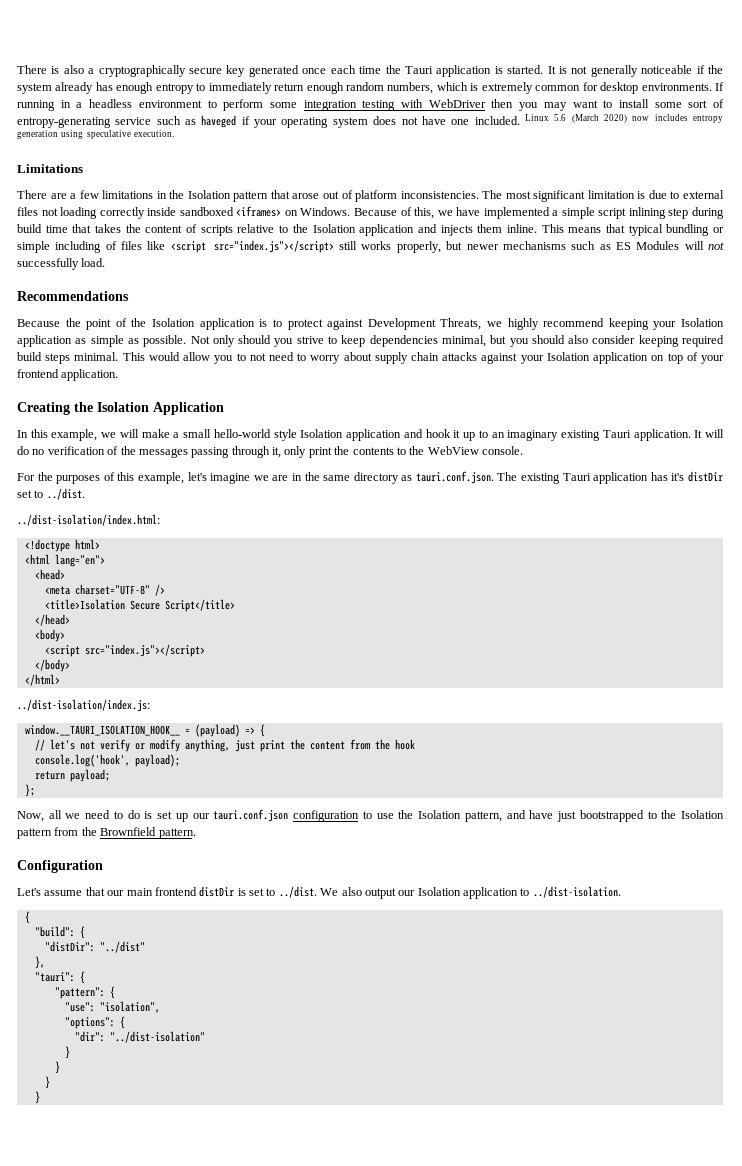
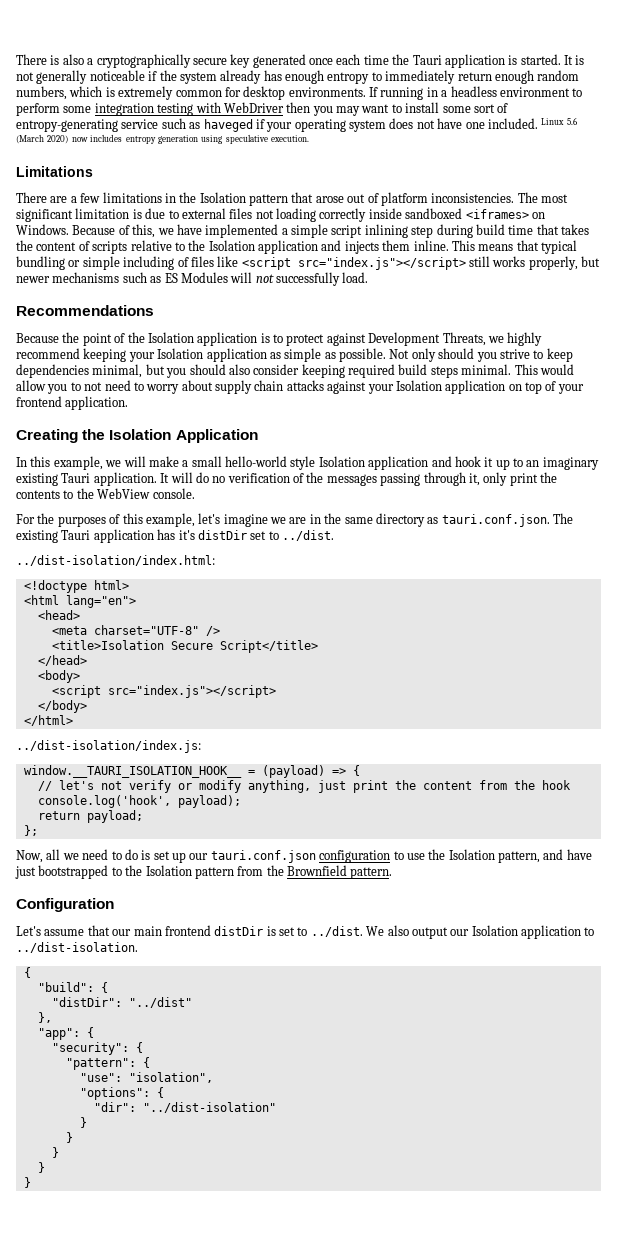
[34,972,75,982] "tauri": -> [37,1027,94,1040] [51,1042,129,1055] "app": { // "security":
(40, 1097) none -> [23,1177,31,1188] // }

